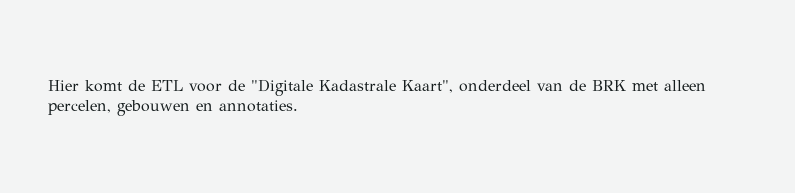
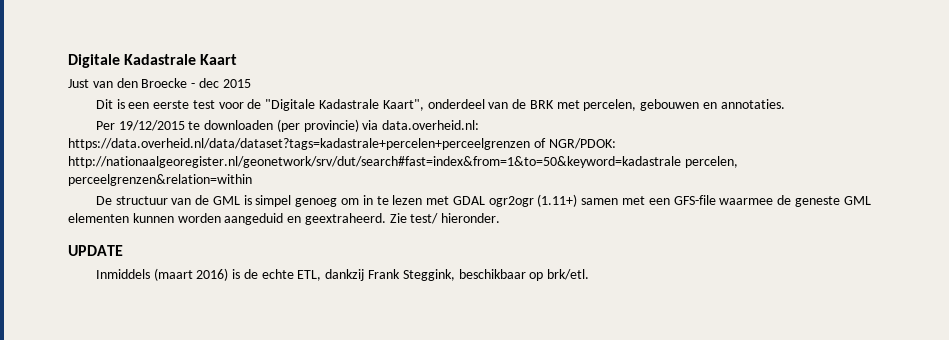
[48,80,183,92] Hier komt de ETL -> [68,54,238,68] [68,78,251,88] [95,99,215,109] Digitale Kadastrale Kaart // Just van den Broecke - dec 2015 // Dit is een eerste test
[664,80,706,91] alleen -> (580, 104) none
(298, 106) none -> [95,119,480,132] [68,138,616,150] [68,156,738,168] [68,174,252,186] [95,194,871,207] [68,213,501,225] [68,245,123,256] [95,268,590,281] // Per 19/12/2015 te downloaden (per provincie) via data.overheid.nl: https://data.overheid.nl/data/dataset?tags=kadastrale+percelen+perceelgrenzen of NGR/PDOK: http://nationaalgeoregister.nl/geonetwork/srv/dut/search#fast=index&from=1&to=50&keyword=kadastrale percelen, perceelgrenzen&relation=within // De structuur van de GML is simpel genoeg om in te lezen met GDAL ogr2ogr (1.11+) samen met een GFS-file waarmee de geneste GML elementen kunnen worden aangeduid en geextraheerd. Zie test/ hieronder. // UPDATE // Inmiddels (maart 2016) is de echte ETL, dankzij Frank Steggink, beschikbaar op brk/etl.

